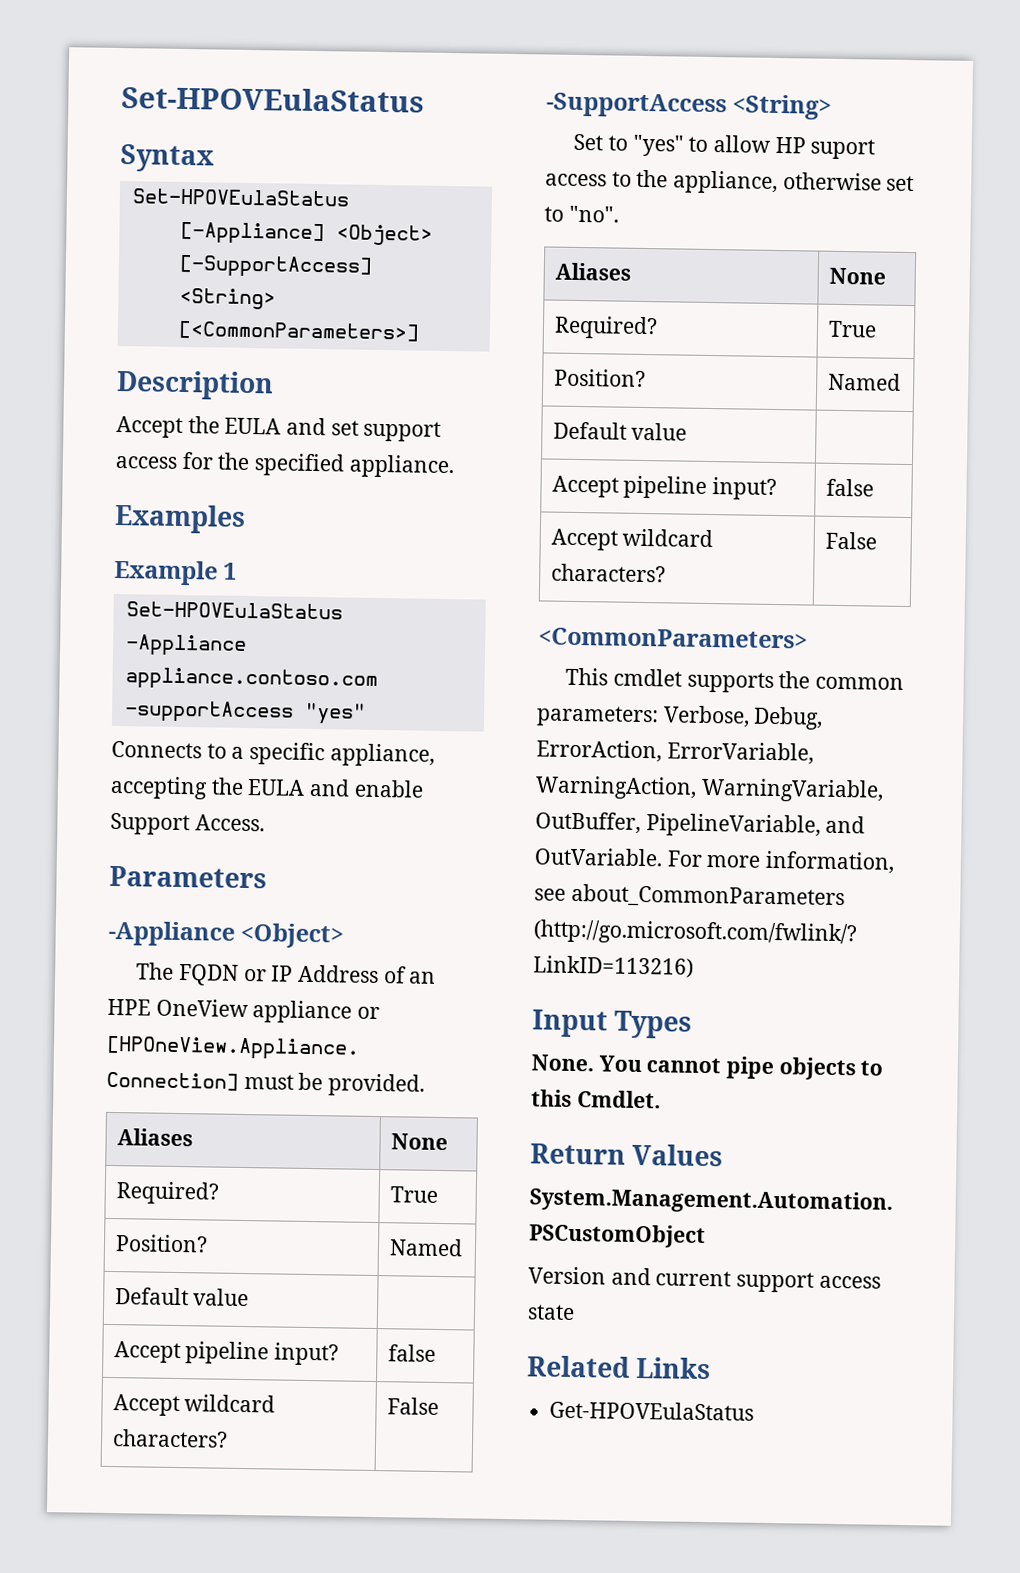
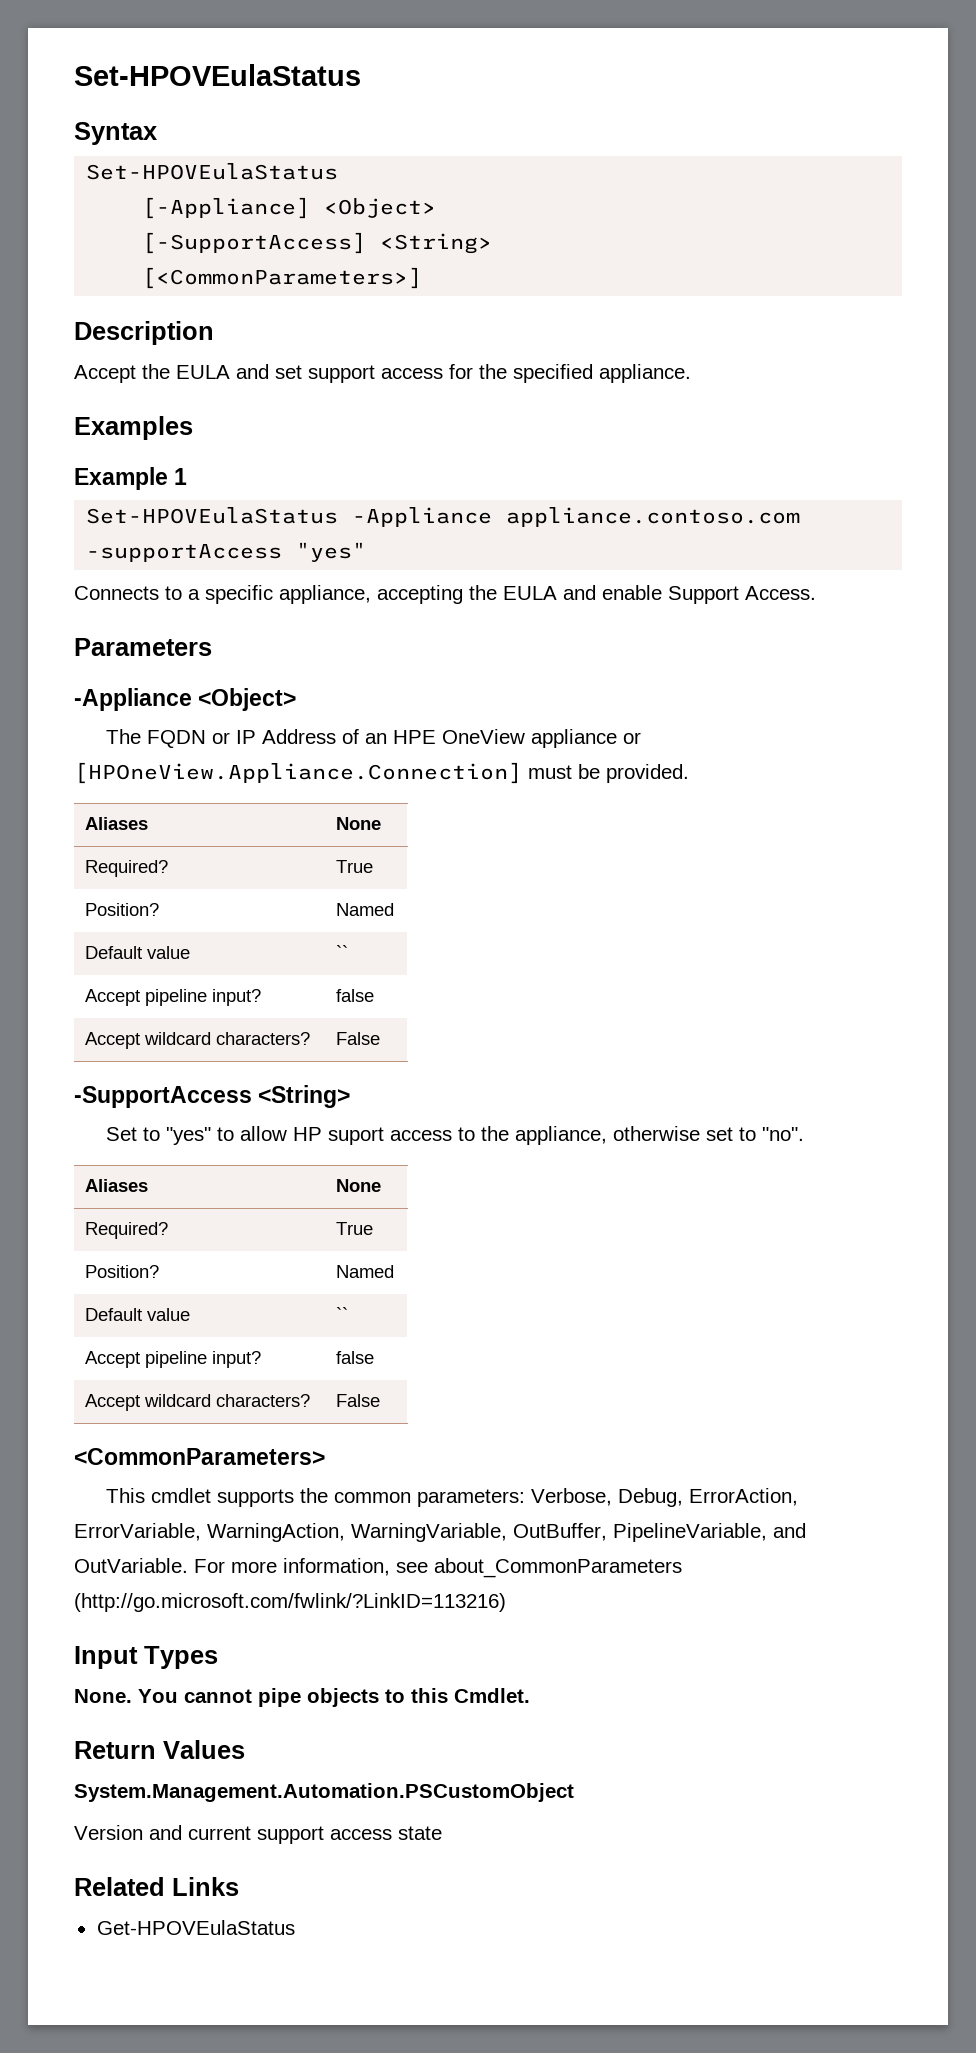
(250, 1297) none -> [336,945,349,959] ``
(688, 431) none -> [336,1307,349,1321] ``

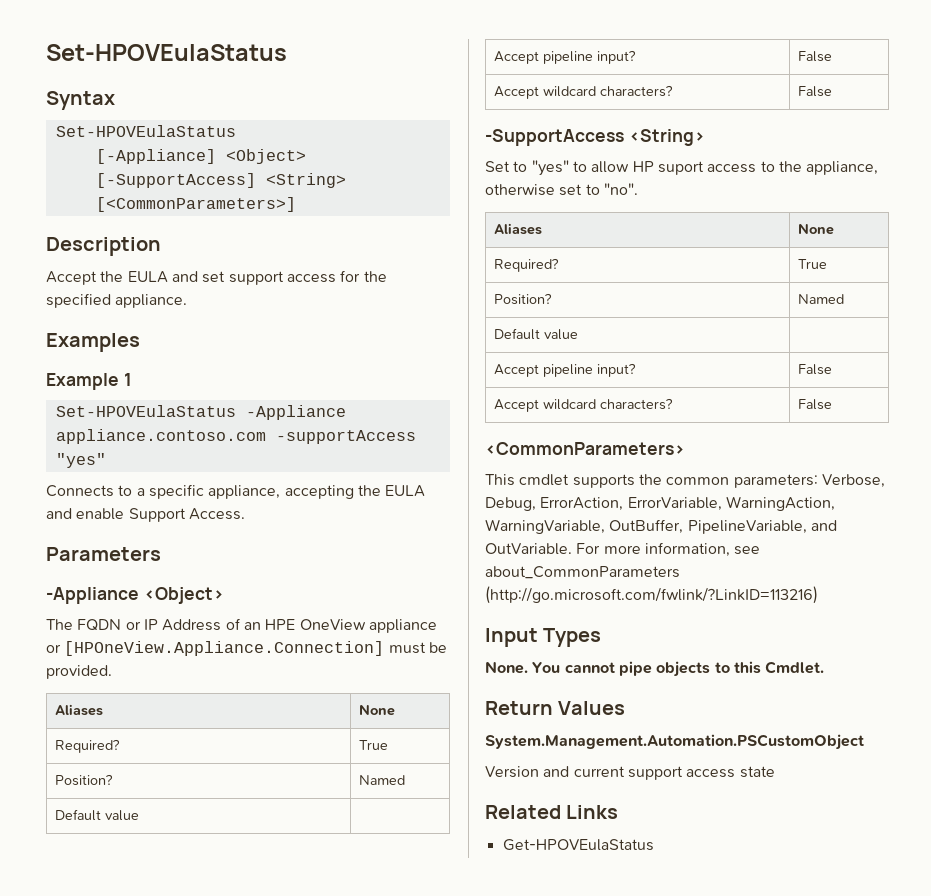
[336,945,349,959] [85,989,262,1006] [336,989,375,1002] `` // Accept pipeline input? | false -> [493,50,636,64] [797,51,832,62] // Accept pipeline input? | False
[336,1307,349,1321] [85,1351,262,1368] [336,1351,375,1364] `` // Accept pipeline input? | false -> [493,363,636,377] [797,364,832,375] // Accept pipeline input? | False

